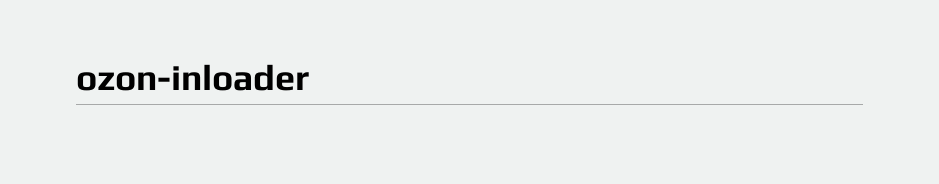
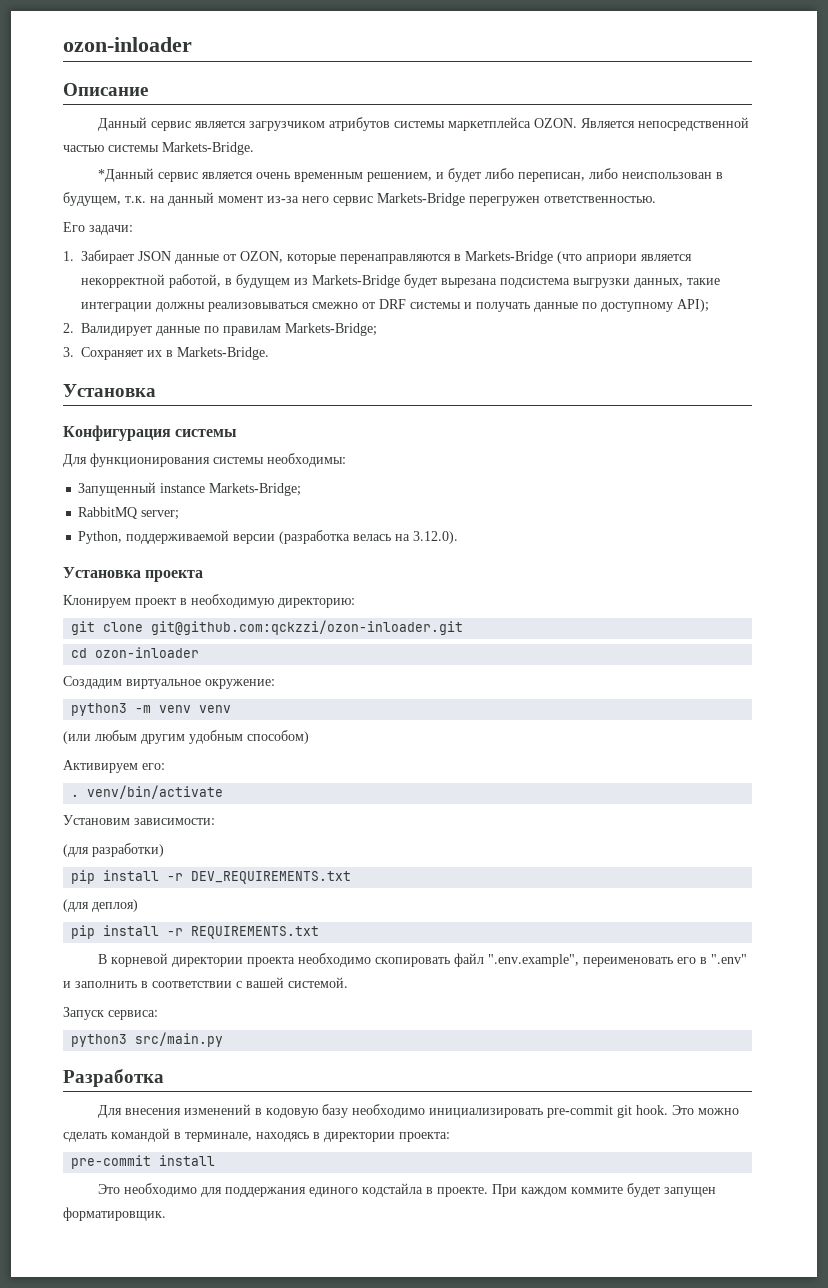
[76,64,309,91] ozon-inloader -> [63,37,192,52] [63,83,148,96] [97,117,749,131] [63,142,254,155] [97,168,723,182] [63,192,656,206] [63,222,133,235] [63,250,692,264] [81,274,720,288] [81,299,709,312] [63,323,377,336] [63,347,269,360] [63,384,156,397] [63,425,238,441] [63,453,346,467] [78,482,302,496] [78,507,180,520] [78,530,459,544] [63,567,204,582] [63,594,355,608] [71,620,464,635] [71,647,200,658] [63,676,275,689] [71,703,232,716] [63,730,309,744] [63,760,165,773] [71,785,224,799] [63,815,215,825] [63,843,164,857] [71,870,352,884] [63,899,138,912] [71,925,320,939] [97,953,747,967] [63,977,348,988] [63,1007,158,1020] [71,1032,224,1047] [63,1069,164,1087] [97,1104,739,1118] [63,1128,450,1142] [71,1155,216,1169] [97,1183,716,1197] [63,1207,166,1221] ozon-inloader // Описание // Данный сервис является загрузчиком атрибутов системы маркетплейса OZON. Является непосредственной частью системы Markets-Bridge. // *Данный сервис является очень временным решением, и будет либо переписан, либо неиспользован в будущем, т.к. на данный момент из-за него сервис Markets-Bridge перегружен ответственностью. // Его задачи: // 1. Забирает JSON данные от OZON, которые перенаправляются в Markets-Bridge (что априори является некорректной работой, в будущем из Markets-Bridge будет вырезана подсистема выгрузки данных, такие интеграции должны реализовываться смежно от DRF системы и получать данные по доступному API); // 2. Валидирует данные по правилам Markets-Bridge; // 3. Сохраняет их в Markets-Bridge. // Установка // Конфигурация системы // Для функционирования системы необходимы: // Запущенный instance Markets-Bridge; // RabbitMQ server; // Python, поддерживаемой версии (разработка велась на 3.12.0). // Установка проекта // Клонируем проект в необходимую директорию: // git clone git@github.com:qckzzi/ozon-inloader.git // cd ozon-inloader // Создадим виртуальное окружение: // python3 -m venv venv // (или любым другим удобным способом) // Активируем его: // . venv/bin/activate // Установим зависимости: // (для разработки) // pip install -r DEV_REQUIREMENTS.txt // (для деплоя) // pip install -r REQUIREMENTS.txt // В корневой директории проекта необходимо скопировать файл ".env.example", переименовать его в ".env" и заполнить в соответствии с вашей системой. // Запуск сервиса: // python3 src/main.py // Разработка // Для внесения изменений в кодовую базу необходимо инициализировать pre-commit git hook. Это можно сделать командой в терминале, находясь в директории проекта: // pre-commit install // Это необходимо для поддержания единого кодстайла в проекте. При каждом коммите будет запущен форматировщик.

